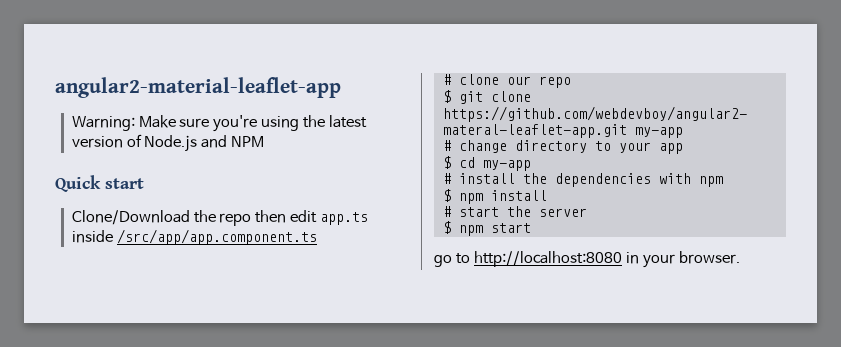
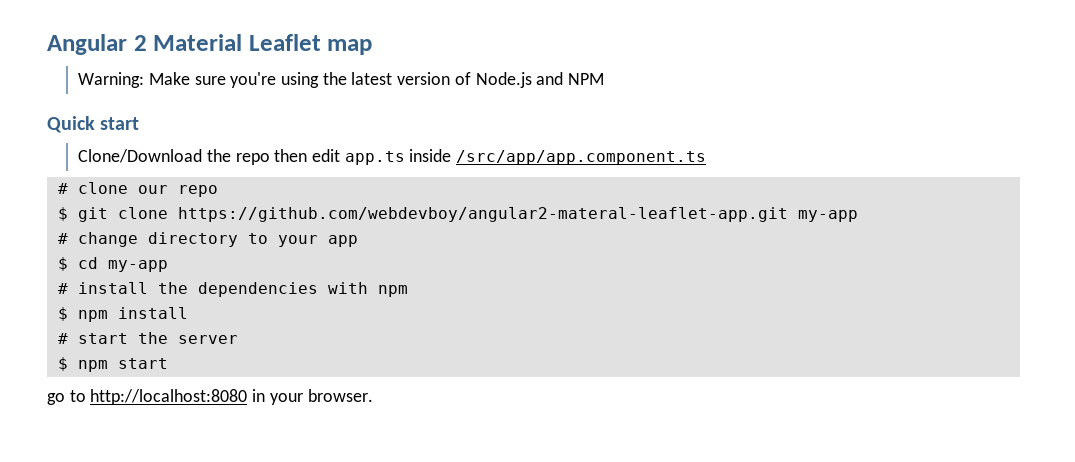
[55,77,341,98] angular2-material-leaflet-app -> [47,34,373,55] Angular 2 Material Leaflet map

